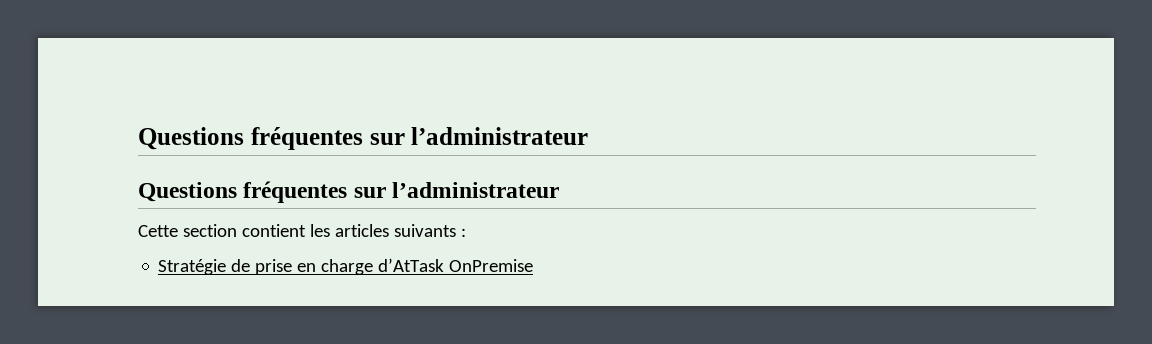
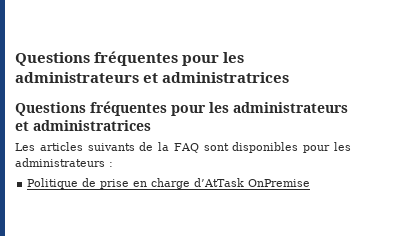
[138,127,589,150] [138,181,560,203] [138,224,456,237] Questions fréquentes sur l’administrateur // Questions fréquentes sur l’administrateur // Cette section contient les articles suivants -> [15,51,245,66] [15,72,290,83] [15,101,348,116] [15,120,151,131] [15,142,351,153] [15,158,105,167] Questions fréquentes pour les administrateurs et administratrices // Questions fréquentes pour les administrateurs et administratrices // Les articles suivants de la FAQ sont disponibles pour les administrateurs
[158,259,227,275] Stratégie -> [27,178,79,189] Politique

